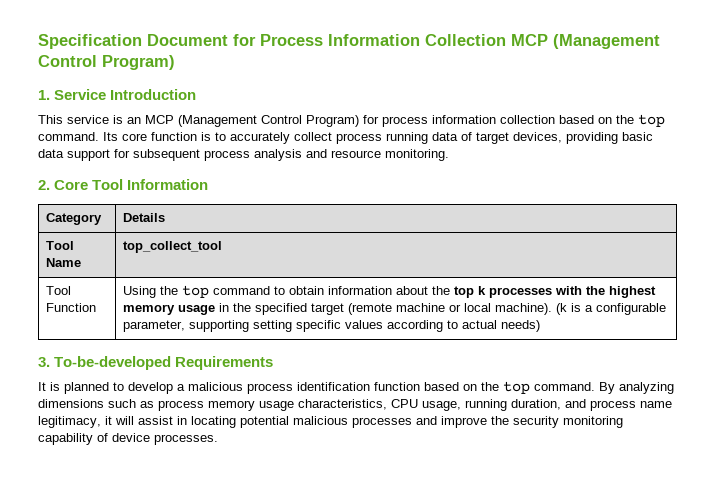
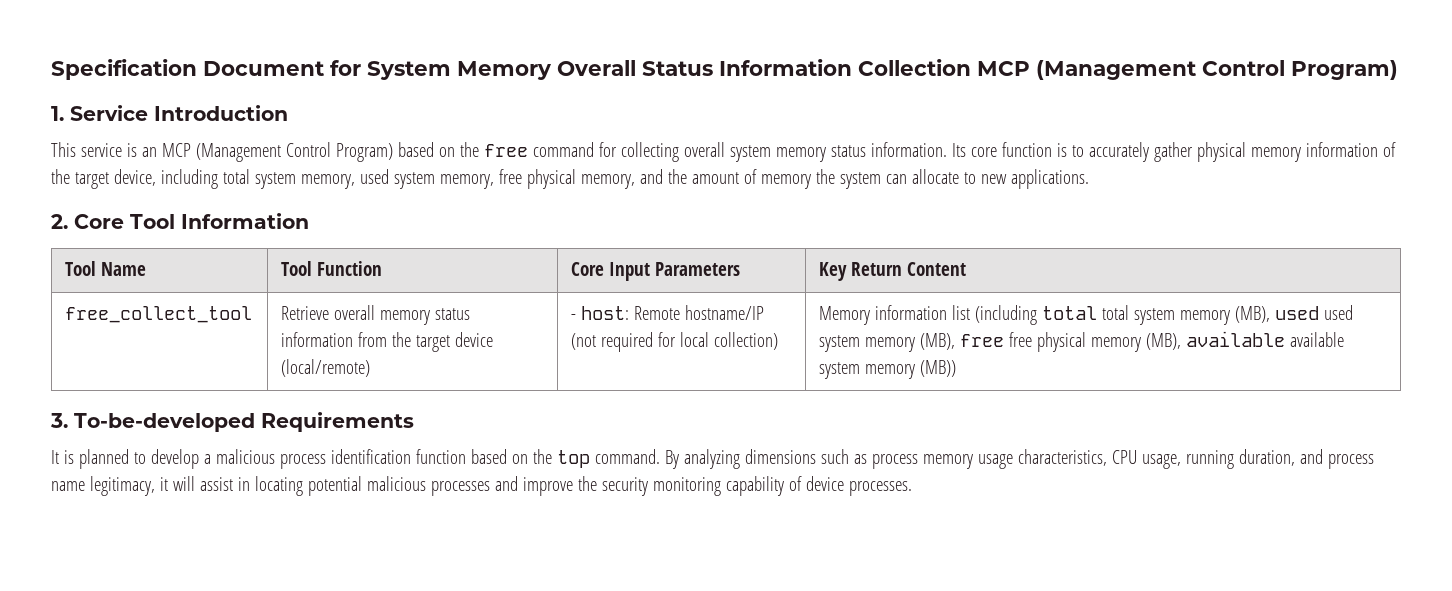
[260,34,323,46] Process -> [367,60,713,80] System Memory Overall Status
[363,114,665,127] [38,132,99,141] for process information collection based on the top command. -> [397,142,947,162] based on the free command for collecting overall system memory status information.
[294,132,653,144] [38,149,449,161] collect process running data of target devices, providing basic data support for subsequent process analysis and resource monitoring. -> [1153,142,1396,162] [51,169,1089,189] gather physical memory information of the target device, including total system memory, used system memory, free physical memory, and the amount of memory the system can allocate to new applications.
[45,213,102,225] [122,213,165,222] // Category | Details -> (309, 221) none
[122,241,222,253] top_collect_tool // -> (147, 269) none
[122,285,656,298] [122,303,666,315] [122,320,540,332] Using the top command to obtain information about the top k processes with the highest memory usage in the specified target (remote machine or local machine). (k is a configurable parameter, supporting setting specific values according to actual needs) -> [571,262,741,281] [819,262,967,281] [65,306,253,323] [281,305,471,325] [281,332,494,352] [281,359,371,377] [571,305,765,320] [571,332,779,352] [819,305,1354,325] [819,331,1345,352] [819,360,957,379] Core Input Parameters | Key Return Content // free_collect_tool | Retrieve overall memory status information from the target device (local/remote) | - host: Remote hostname/IP (not required for local collection) | Memory information list (including total total system memory (MB), used used system memory (MB), free free physical memory (MB), available available system memory (MB))

